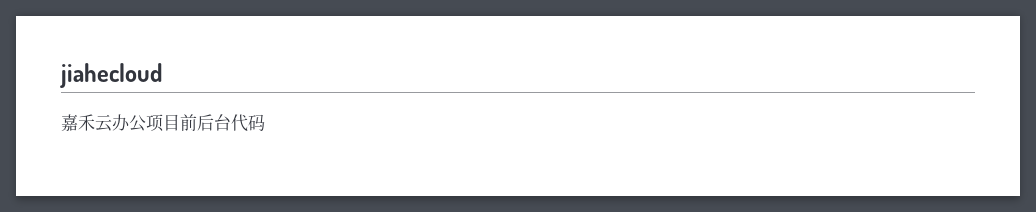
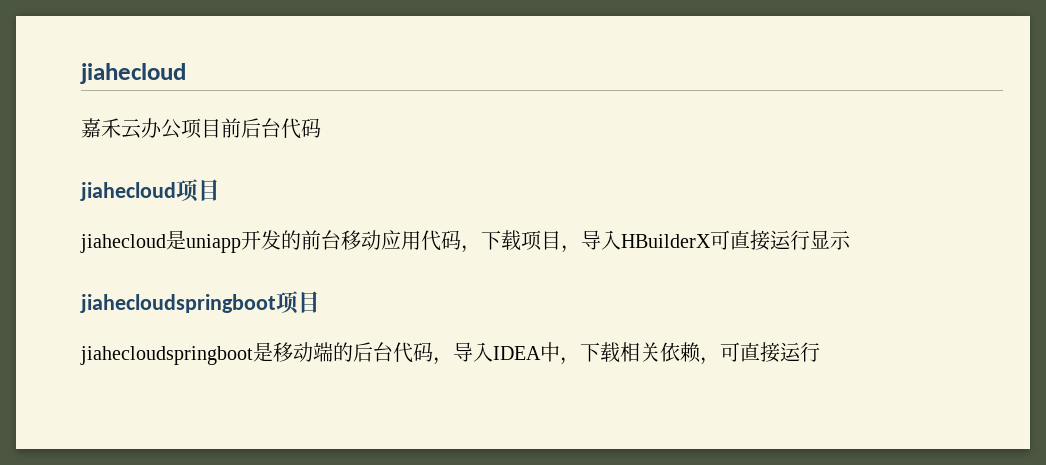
(265, 122) none -> [80,179,220,202] [80,230,851,253] [80,291,320,314] [80,342,820,365] // jiahecloud项目 // jiahecloud是uniapp开发的前台移动应用代码，下载项目，导入HBuilderX可直接运行显示 // jiahecloudspringboot项目 // jiahecloudspringboot是移动端的后台代码，导入IDEA中，下载相关依赖，可直接运行

